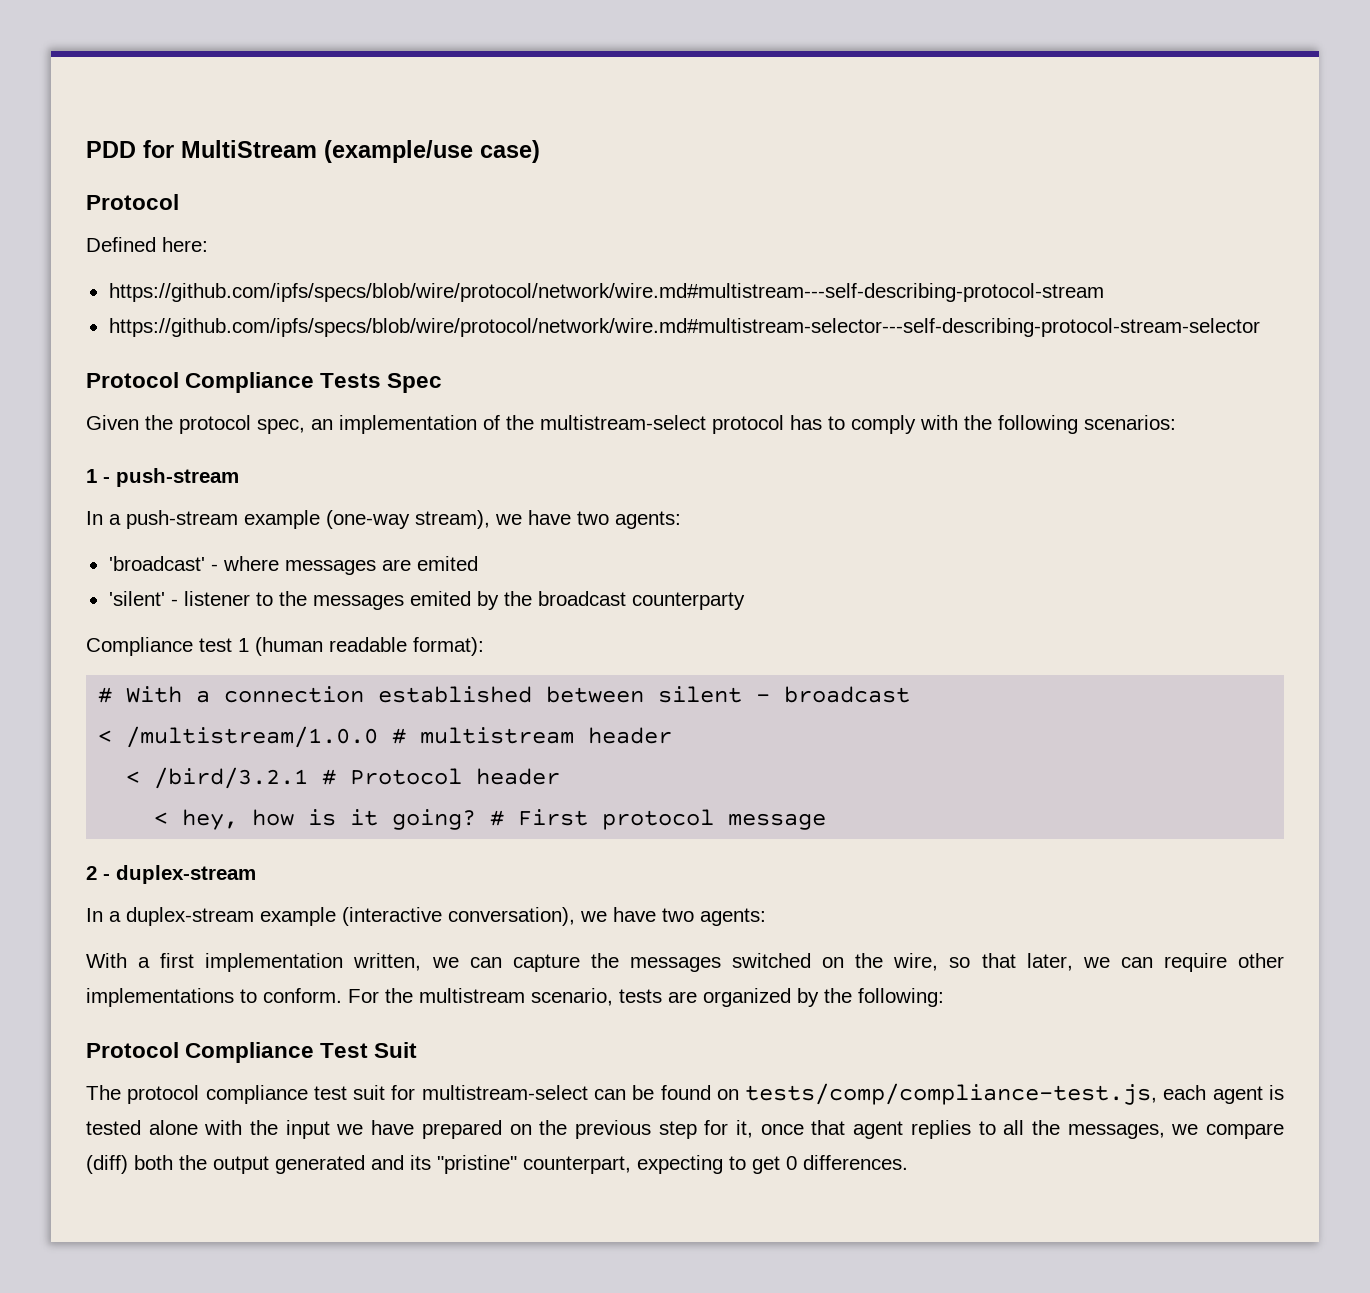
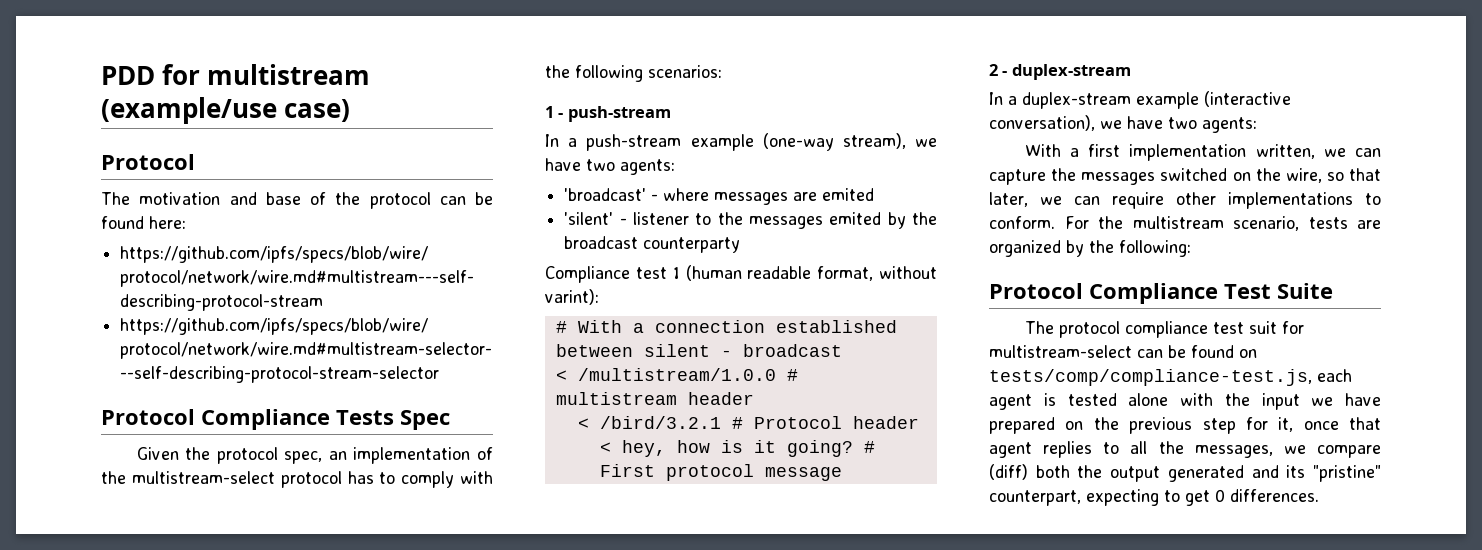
[181,140,317,158] MultiStream -> [207,64,371,85] multistream
[86,237,156,252] Defined -> [101,192,493,209] [101,216,144,229] The motivation and base of the protocol can be found
[413,637,484,656] format): -> [817,266,937,281] [545,289,599,305] format, without varint):
[374,1042,418,1058] Suit -> [1277,283,1333,299] Suite

